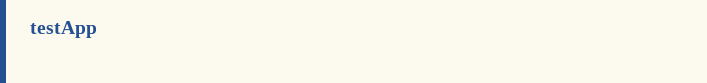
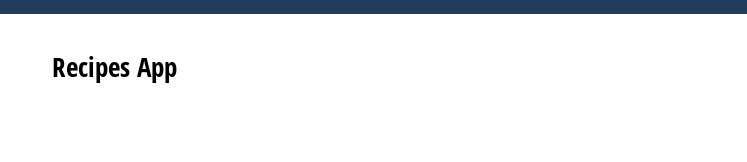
[30,21,97,38] testApp -> [52,56,178,83] Recipes App

